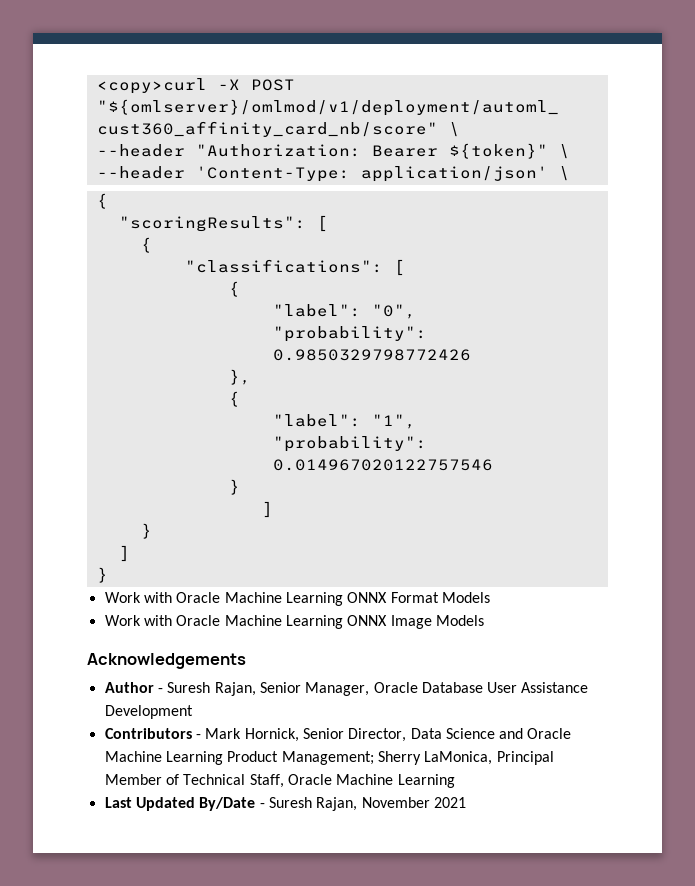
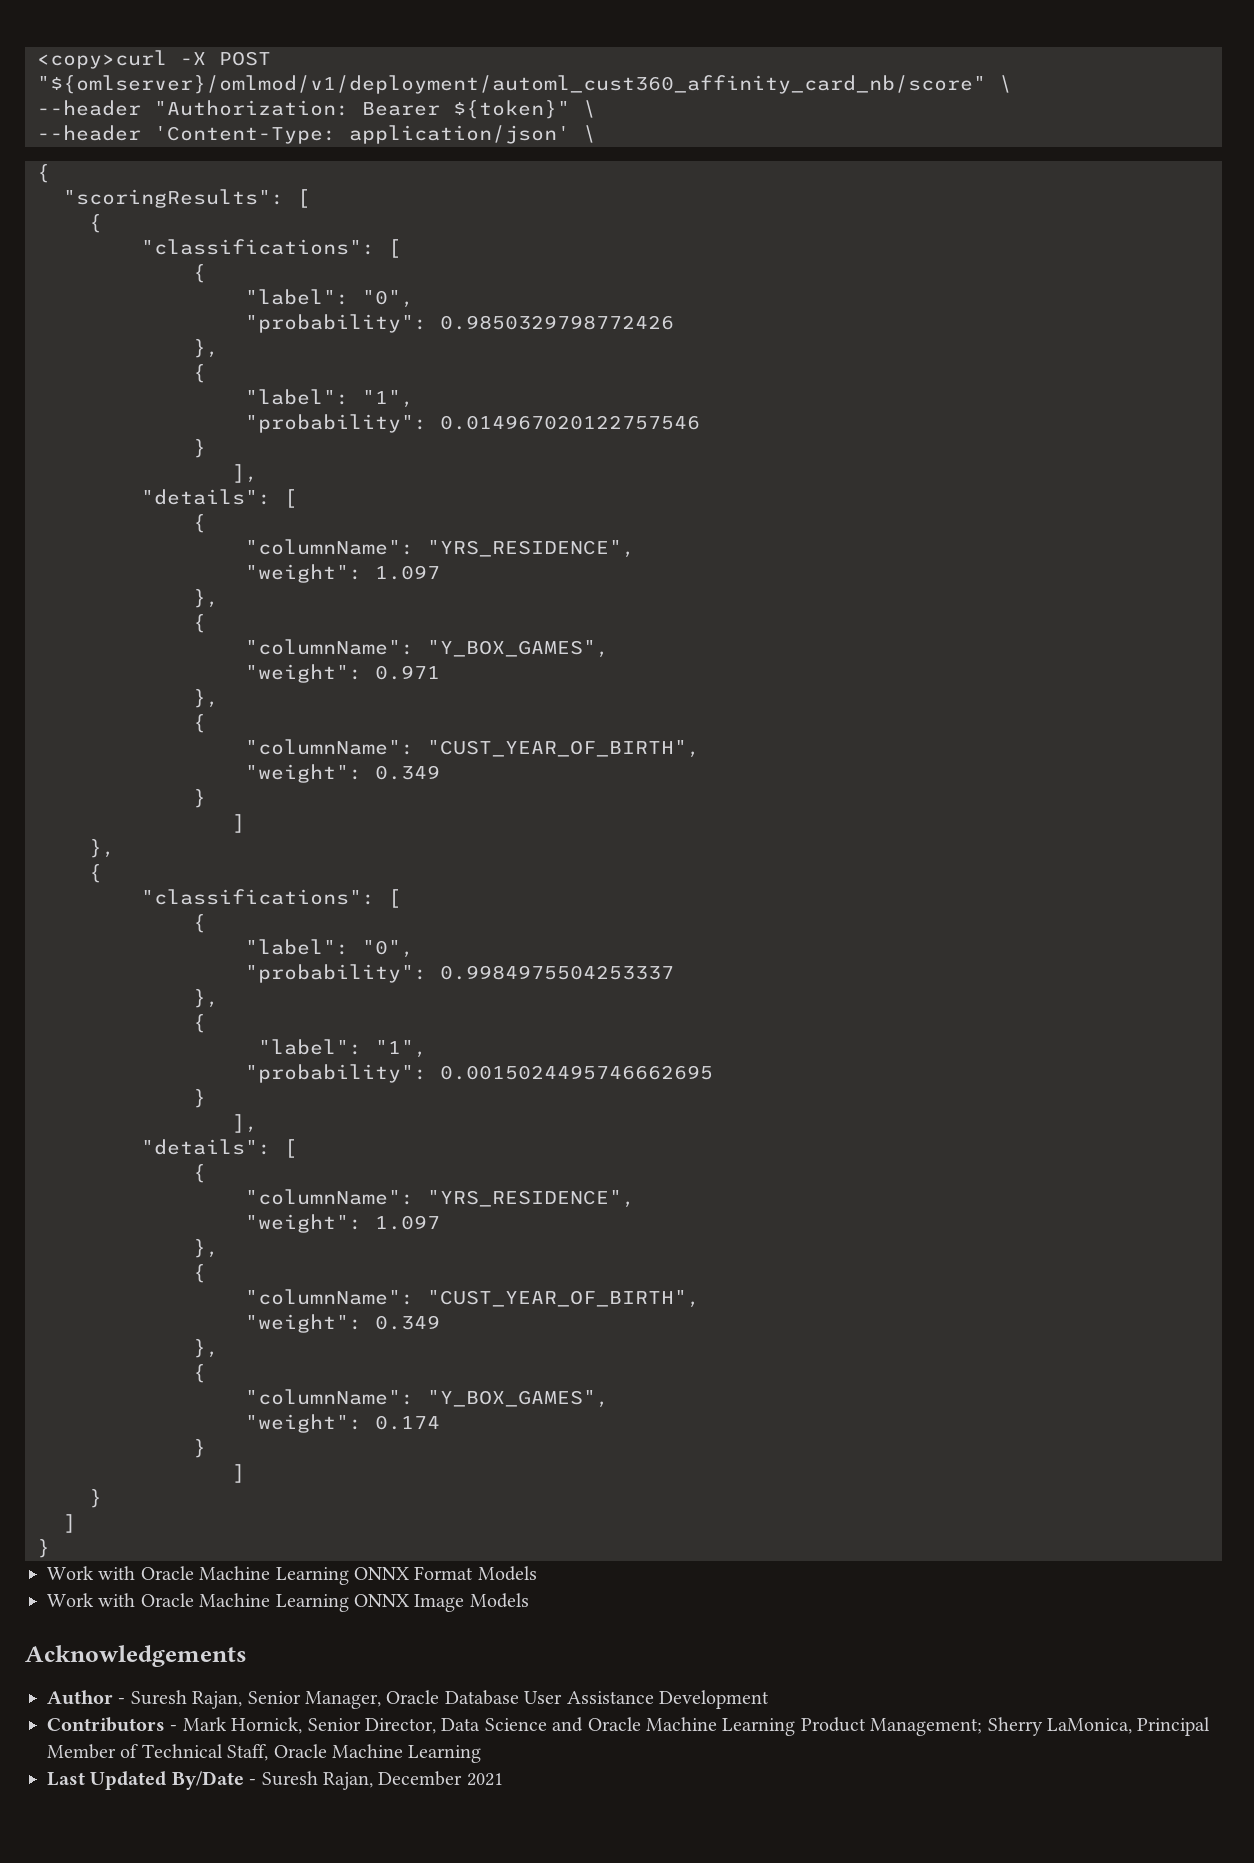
(240, 487) none -> [232,464,258,483] [141,489,297,508] [193,514,206,533] [245,539,635,558] [245,564,440,583] [193,589,219,608] [193,614,206,633] [245,639,609,658] [245,664,440,683] [193,689,219,708] [193,714,206,733] [245,739,700,758] [245,764,440,783] [193,789,206,808] [232,814,245,833] [89,839,115,858] [89,864,102,883] [141,889,401,908] [193,914,206,933] [245,939,414,958] [245,964,674,983] [193,989,219,1008] [193,1014,206,1033] [258,1039,427,1058] [245,1064,713,1083] [193,1089,206,1108] [232,1114,258,1133] [141,1139,297,1158] [193,1164,206,1183] [245,1189,635,1208] [245,1214,440,1233] [193,1239,219,1258] [193,1264,206,1283] [245,1289,700,1308] [245,1314,440,1333] [193,1339,219,1358] [193,1364,206,1383] [245,1389,609,1408] [245,1414,440,1433] [193,1439,206,1458] // ], // "details": [ // { // "columnName": "YRS_RESIDENCE", // "weight": 1.097 // }, // { // "columnName": "Y_BOX_GAMES", // "weight": 0.971 // }, // { // "columnName": "CUST_YEAR_OF_BIRTH", // "weight": 0.349 // } // ] // }, // { // "classifications": [ // { // "label": "0", // "probability": 0.9984975504253337 // }, // { // "label": "1", // "probability": 0.0015024495746662695 // } // ], // "details": [ // { // "columnName": "YRS_RESIDENCE", // "weight": 1.097 // }, // { // "columnName": "CUST_YEAR_OF_BIRTH", // "weight": 0.349 // }, // { // "columnName": "Y_BOX_GAMES", // "weight": 0.174 // }
[361,797,430,808] November -> [378,1771,463,1786] December

